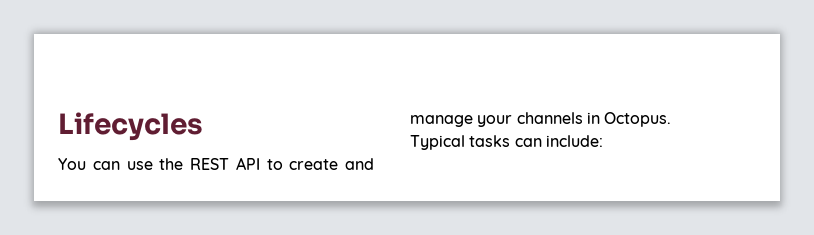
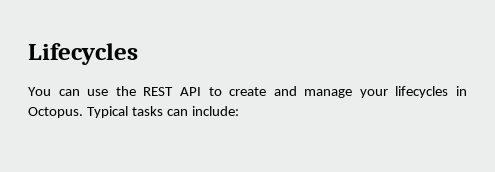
[516,112,583,124] channels -> [395,86,449,98] lifecycles

